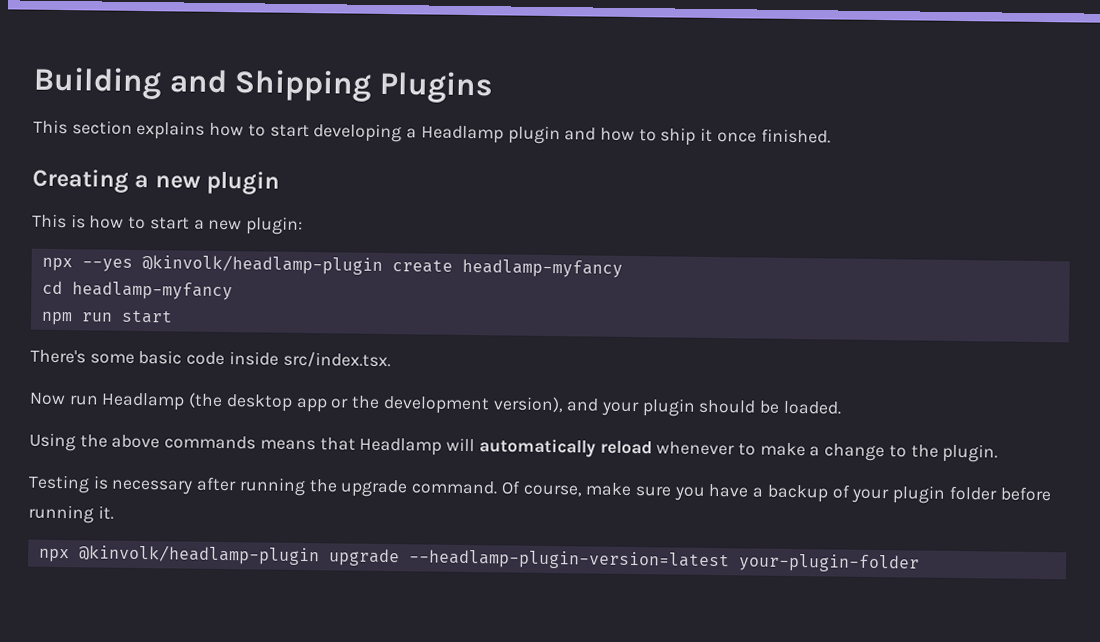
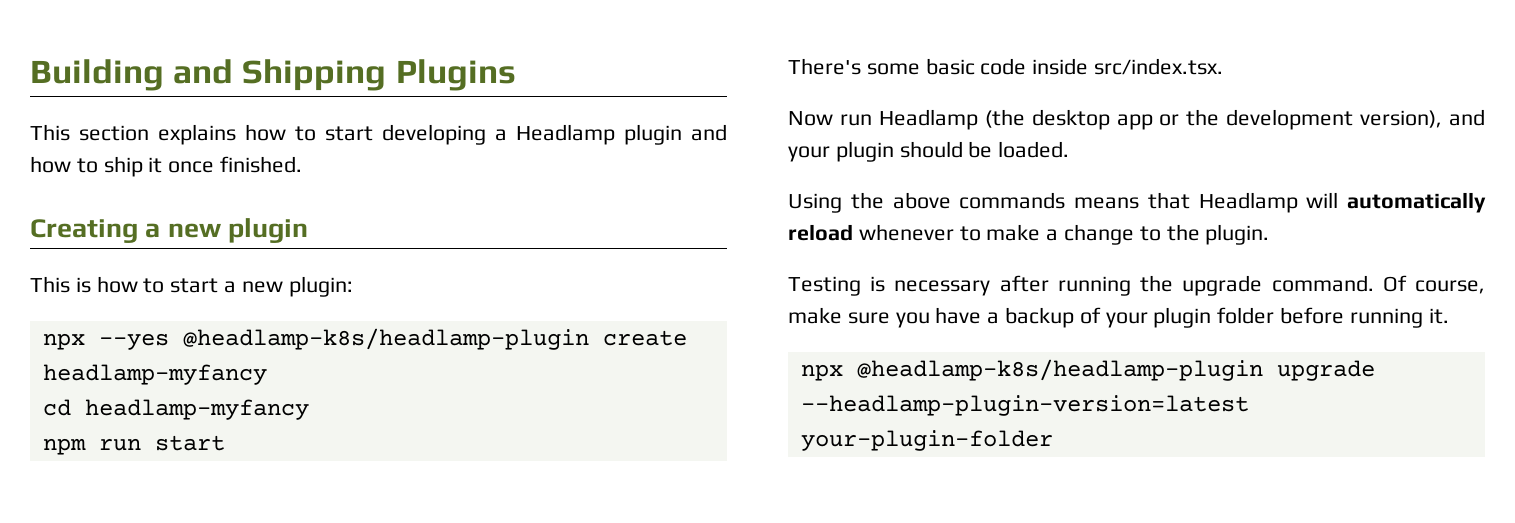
[141,254,383,275] @kinvolk/headlamp-plugin -> [182,328,589,350] @headlamp-k8s/headlamp-plugin
[78,544,320,566] @kinvolk/headlamp-plugin -> [856,359,1263,381] @headlamp-k8s/headlamp-plugin

